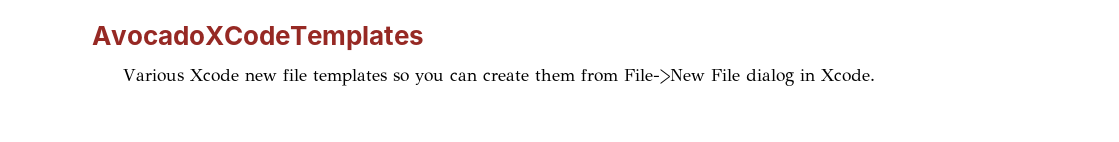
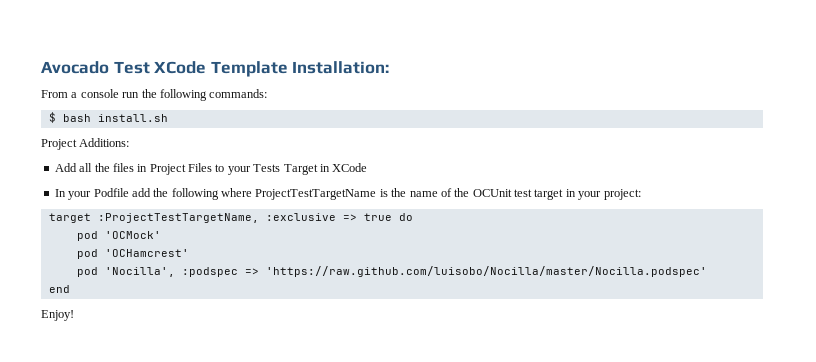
[92,26,424,51] [123,69,876,86] AvocadoXCodeTemplates // Various Xcode new file templates so you can create them from File->New File dialog in Xcode. -> [41,61,390,77] [41,89,268,101] [48,112,168,123] [41,138,130,150] [54,163,368,175] [54,188,641,200] [48,213,413,223] [76,231,161,241] [76,249,189,259] [76,266,707,277] [48,285,70,293] [41,310,74,321] Avocado Test XCode Template Installation: // From a console run the following commands: // $ bash install.sh // Project Additions: // Add all the files in Project Files to your Tests Target in XCode // In your Podfile add the following where ProjectTestTargetName is the name of the OCUnit test target in your project: // target :ProjectTestTargetName, :exclusive => true do // pod 'OCMock' // pod 'OCHamcrest' // pod 'Nocilla', :podspec => 'https://raw.github.com/luisobo/Nocilla/master/Nocilla.podspec' // end // Enjoy!

